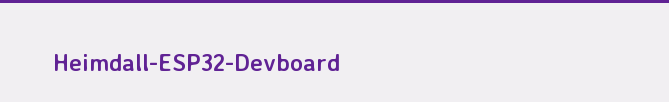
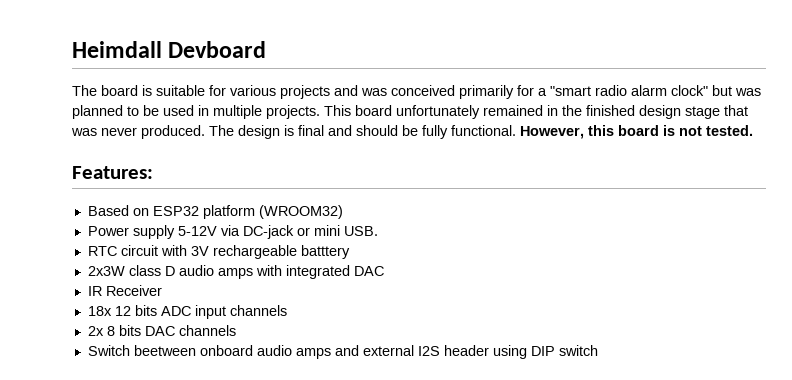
[53,54,340,71] Heimdall-ESP32-Devboard -> [72,41,267,58] [72,85,761,99] [72,105,748,119] [71,125,753,139] [72,166,153,179] [87,205,343,219] [87,225,378,239] [87,245,350,259] [87,265,384,279] [87,285,162,296] [87,305,287,319] [87,325,236,336] [87,345,598,359] Heimdall Devboard // The board is suitable for various projects and was conceived primarily for a "smart radio alarm clock" but was planned to be used in multiple projects. This board unfortunately remained in the finished design stage that was never produced. The design is final and should be fully functional. However, this board is not tested. // Features: // Based on ESP32 platform (WROOM32) // Power supply 5-12V via DC-jack or mini USB. // RTC circuit with 3V rechargeable batttery // 2x3W class D audio amps with integrated DAC // IR Receiver // 18x 12 bits ADC input channels // 2x 8 bits DAC channels // Switch beetween onboard audio amps and external I2S header using DIP switch

